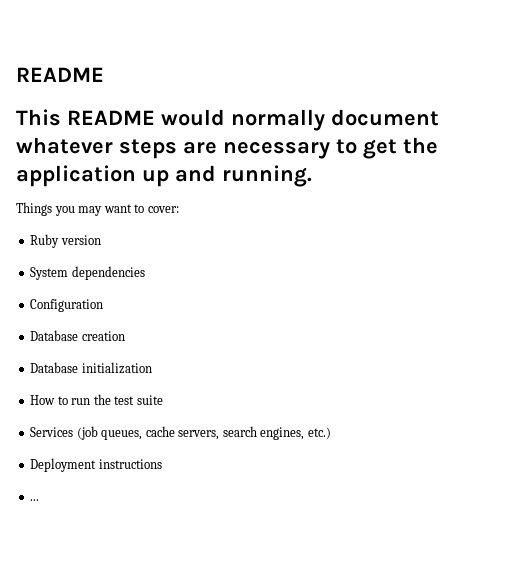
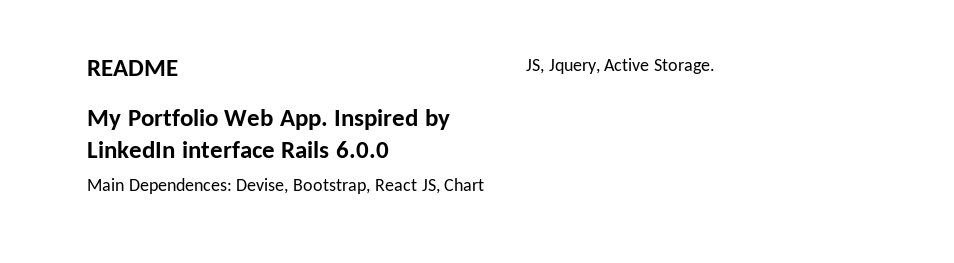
[16,109,439,131] [16,137,438,159] [16,165,312,187] [16,202,179,216] [30,234,101,248] [30,266,145,280] [30,299,104,312] [30,330,125,341] [30,362,152,374] [30,394,163,405] [30,426,331,440] [30,458,162,472] [30,499,40,501] This README would normally document whatever steps are necessary to get the application up and running. // Things you may want to cover: // Ruby version // System dependencies // Configuration // Database creation // Database initialization // How to run the test suite // Services (job queues, cache servers, search engines, etc.) // Deployment instructions // ... -> [87,109,451,130] [87,141,389,158] [87,178,485,194] [526,58,716,74] My Portfolio Web App. Inspired by LinkedIn interface Rails 6.0.0 // Main Dependences: Devise, Bootstrap, React JS, Chart JS, Jquery, Active Storage.

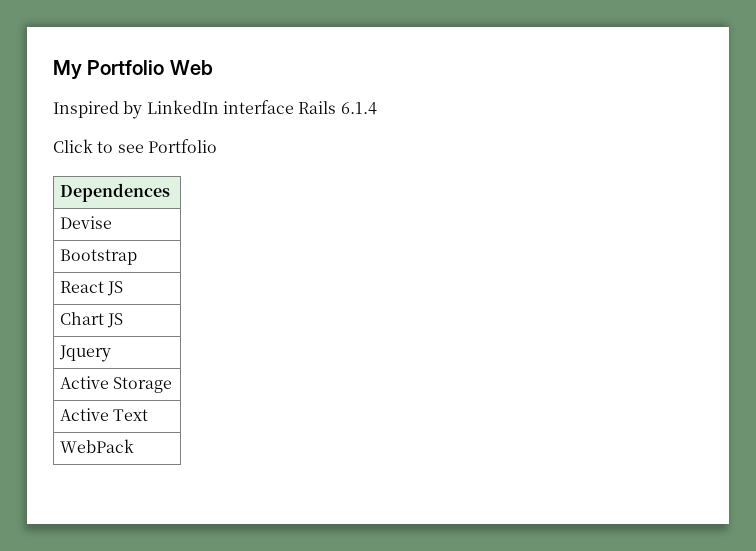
[87,60,178,76] README // -> (53, 70) none
[279,110,328,130] App. -> (213, 67) //
[335,141,389,158] [87,178,485,194] [526,58,716,74] 6.0.0 // Main Dependences: Devise, Bootstrap, React JS, Chart JS, Jquery, Active Storage. -> [340,102,377,115] [53,139,217,153] [59,183,170,202] [59,216,112,229] [59,249,137,265] [59,281,123,296] [59,312,123,328] [58,345,111,362] [59,376,172,393] [59,408,148,421] [59,439,134,453] 6.1.4 // Click to see Portfolio // Dependences // Devise // Bootstrap // React JS // Chart JS // Jquery // Active Storage // Active Text // WebPack

